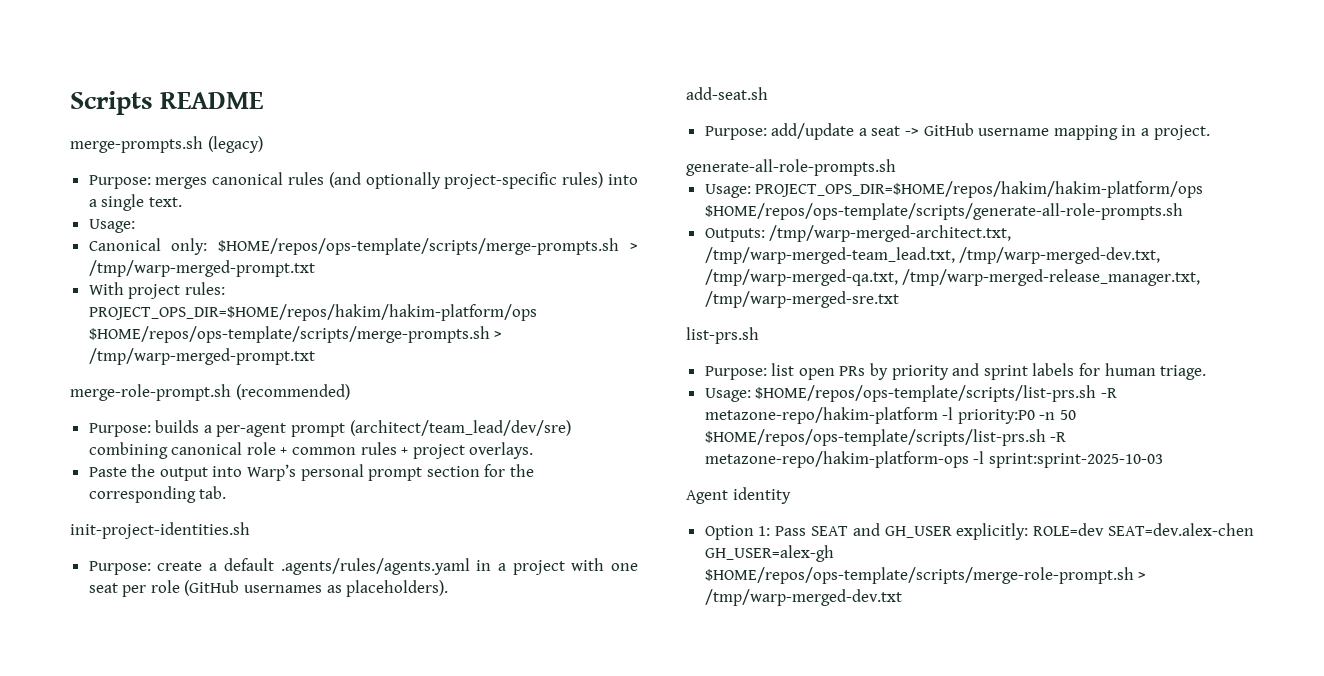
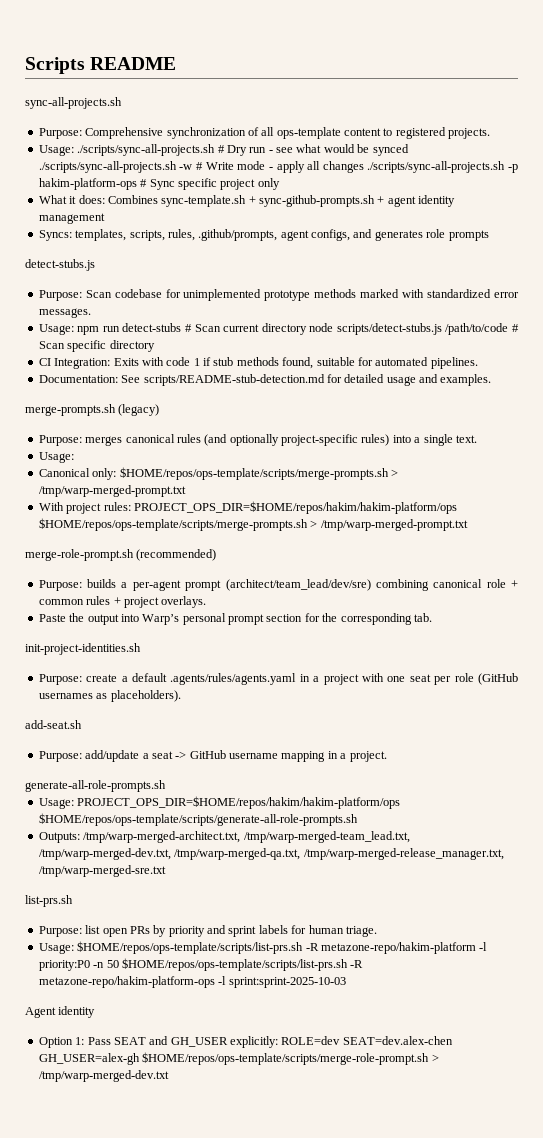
(264, 100) none -> [25,97,122,109] [38,127,491,139] [38,144,409,156] [38,161,518,173] [38,178,280,190] [38,195,456,207] [38,213,105,224] [38,229,489,241] [25,259,95,271] [38,289,519,301] [38,308,91,318] [38,323,519,335] [38,340,155,352] [38,357,478,369] [38,374,492,386] // sync-all-projects.sh // Purpose: Comprehensive synchronization of all ops-template content to registered projects. // Usage: ./scripts/sync-all-projects.sh # Dry run - see what would be synced ./scripts/sync-all-projects.sh -w # Write mode - apply all changes ./scripts/sync-all-projects.sh -p hakim-platform-ops # Sync specific project only // What it does: Combines sync-template.sh + sync-github-prompts.sh + agent identity management // Syncs: templates, scripts, rules, .github/prompts, agent configs, and generates role prompts // detect-stubs.js // Purpose: Scan codebase for unimplemented prototype methods marked with standardized error messages. // Usage: npm run detect-stubs # Scan current directory node scripts/detect-stubs.js /path/to/code # Scan specific directory // CI Integration: Exits with code 1 if stub methods found, suitable for automated pipelines. // Documentation: See scripts/README-stub-detection.md for detailed usage and examples.

